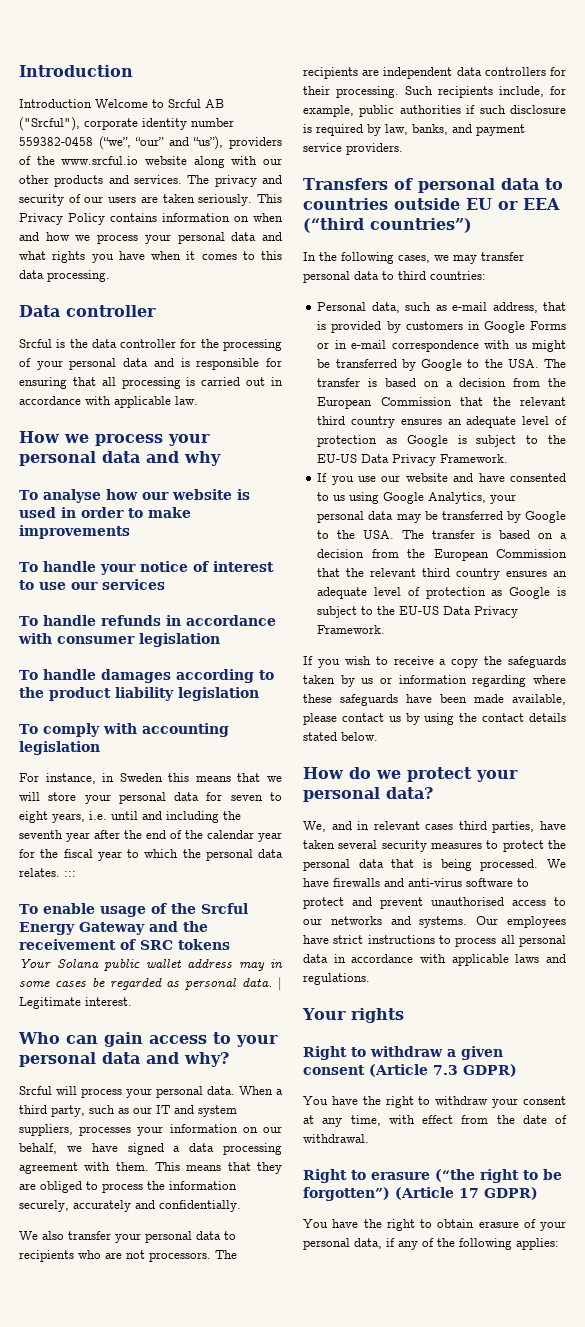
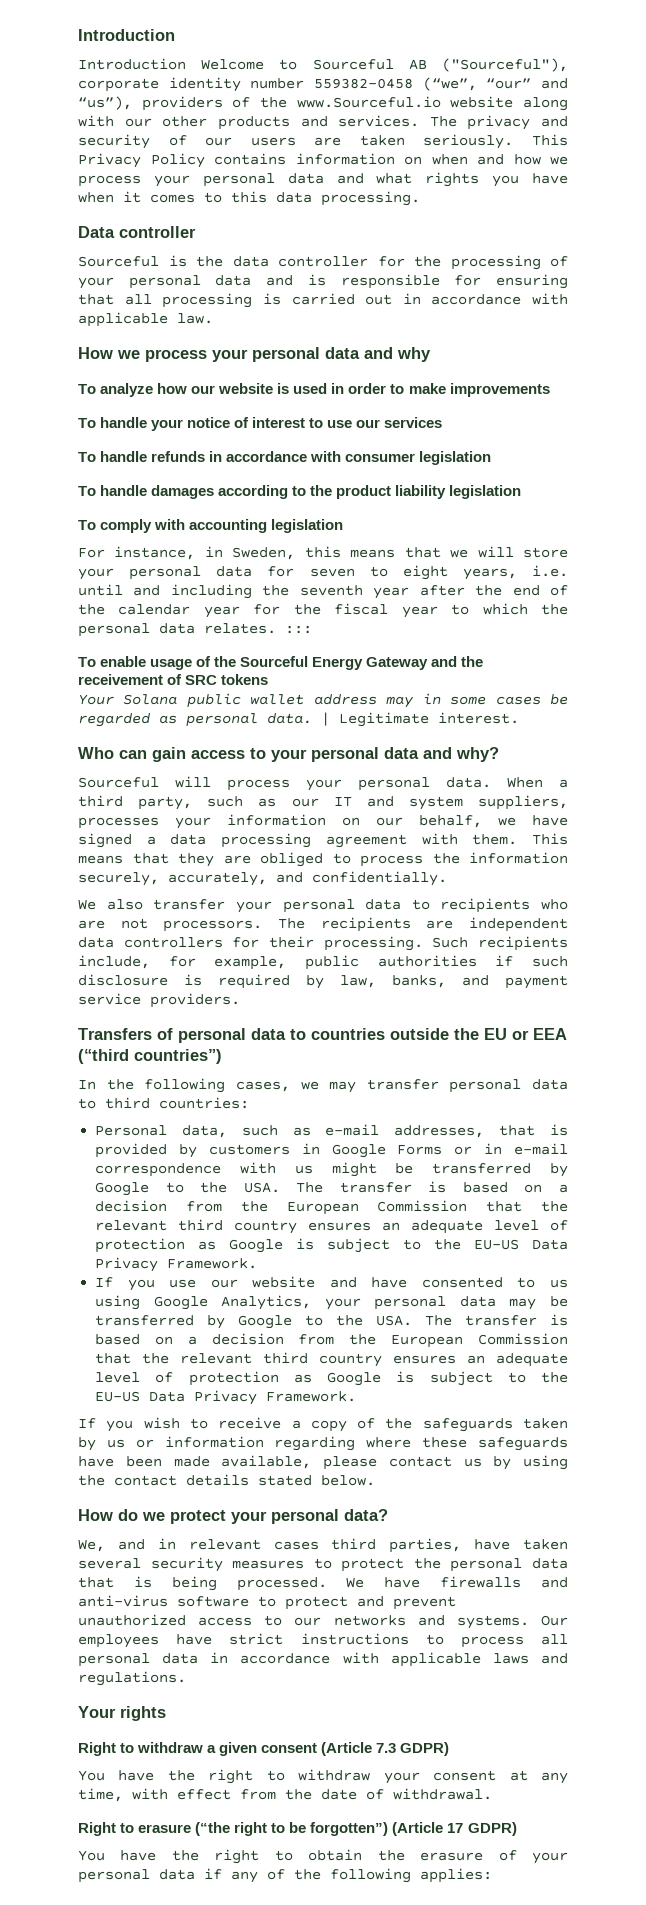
[168,99,224,108] [19,117,80,131] Srcful AB ("Srcful"), -> [312,58,568,72] Sourceful AB ("Sourceful"),
[61,156,139,165] www.srcful.io -> [296,96,441,108] www.Sourceful.io
[19,339,52,348] Srcful -> [78,256,159,267] Sourceful
[42,489,101,503] analyse -> [100,383,154,397] analyze
[119,773,163,782] Sweden -> [232,547,296,560] Sweden,
[200,903,248,914] Srcful -> [240,656,309,667] Sourceful
[19,1086,52,1095] Srcful -> [78,777,159,788] Sourceful
[73,1200,131,1212] accurately -> [168,872,267,886] accurately,
(460, 204) none -> [454,1028,479,1040] the
[492,302,538,313] address, -> [394,1125,485,1138] addresses,
(479, 663) none -> [357,1418,376,1429] of
[431,897,504,906] unauthorised -> [78,1614,186,1626] unauthorized
(475, 1223) none -> [377,1850,405,1861] the
[354,1238,382,1249] data, -> [159,1869,195,1880] data

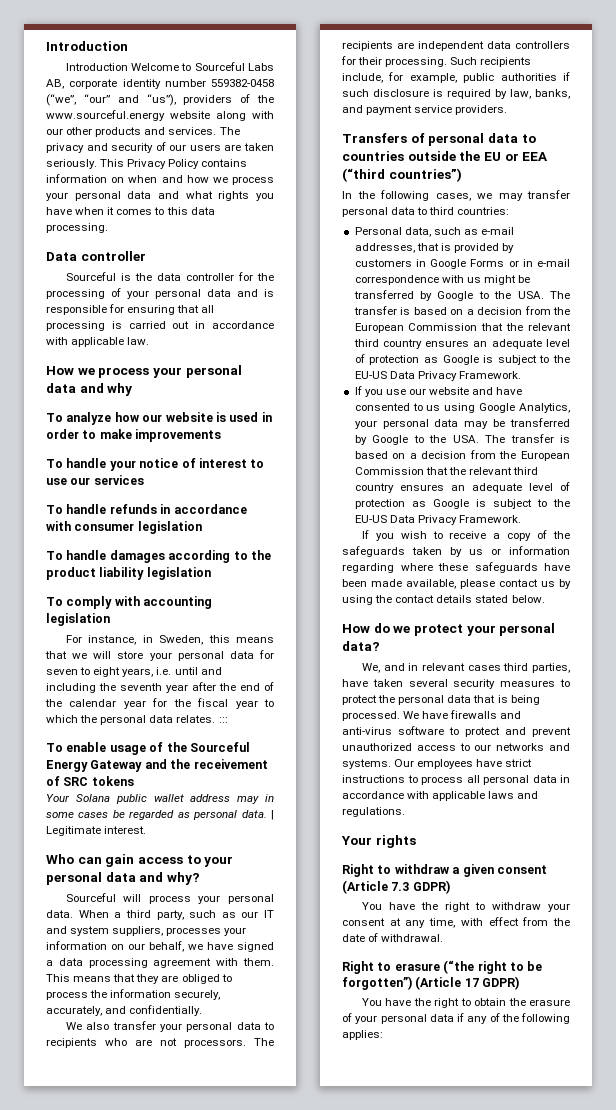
[408,58,568,72] AB ("Sourceful"), -> [248,63,274,71] [46,79,64,89] Labs AB,
[296,96,441,108] www.Sourceful.io -> [46,110,165,121] www.sourceful.energy

